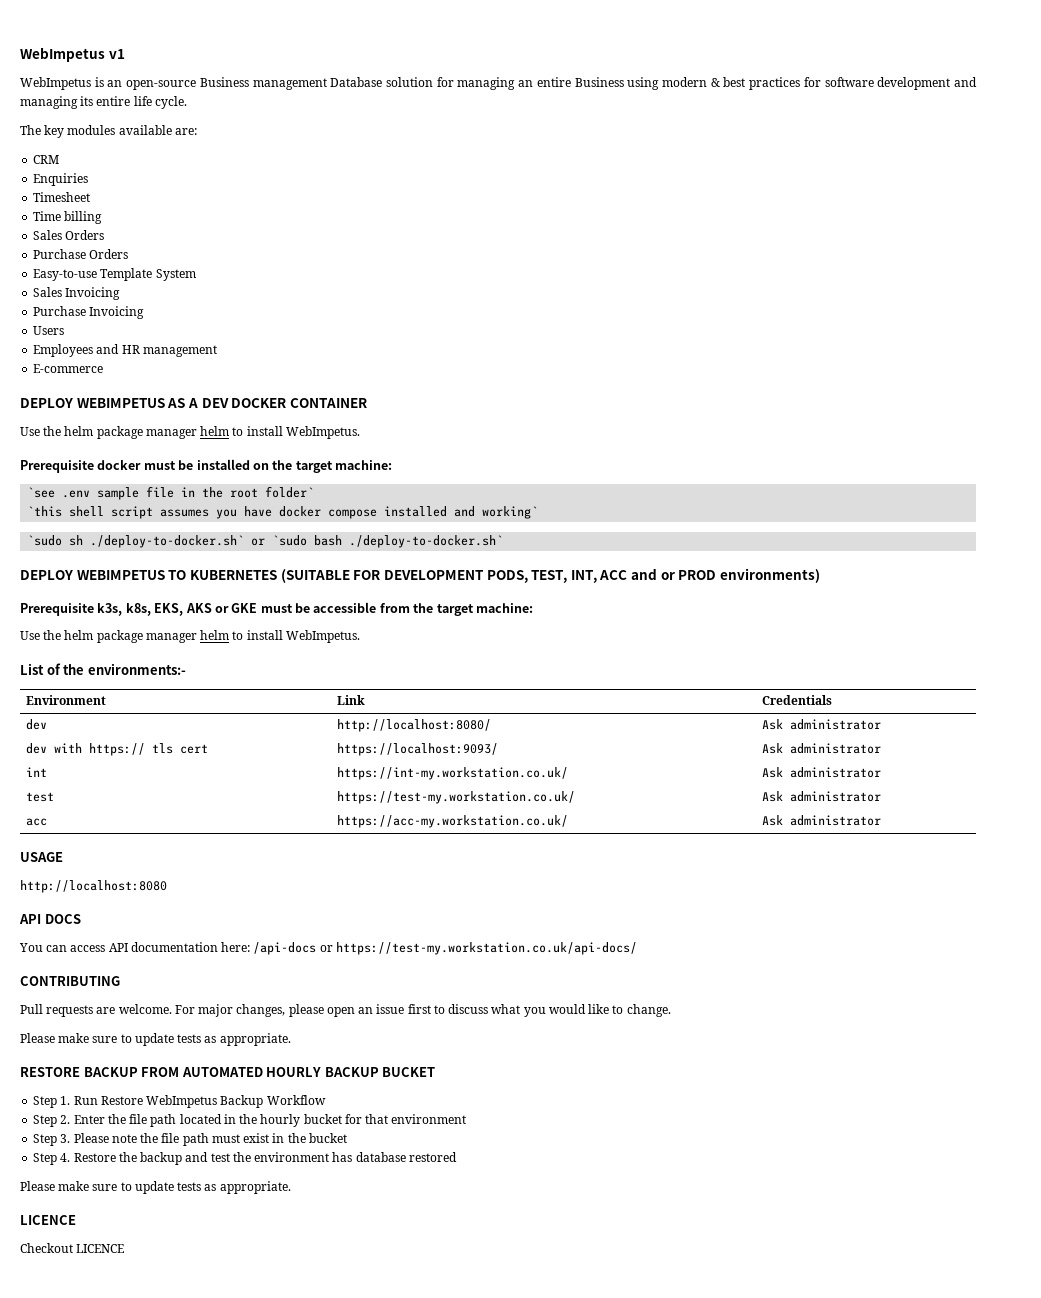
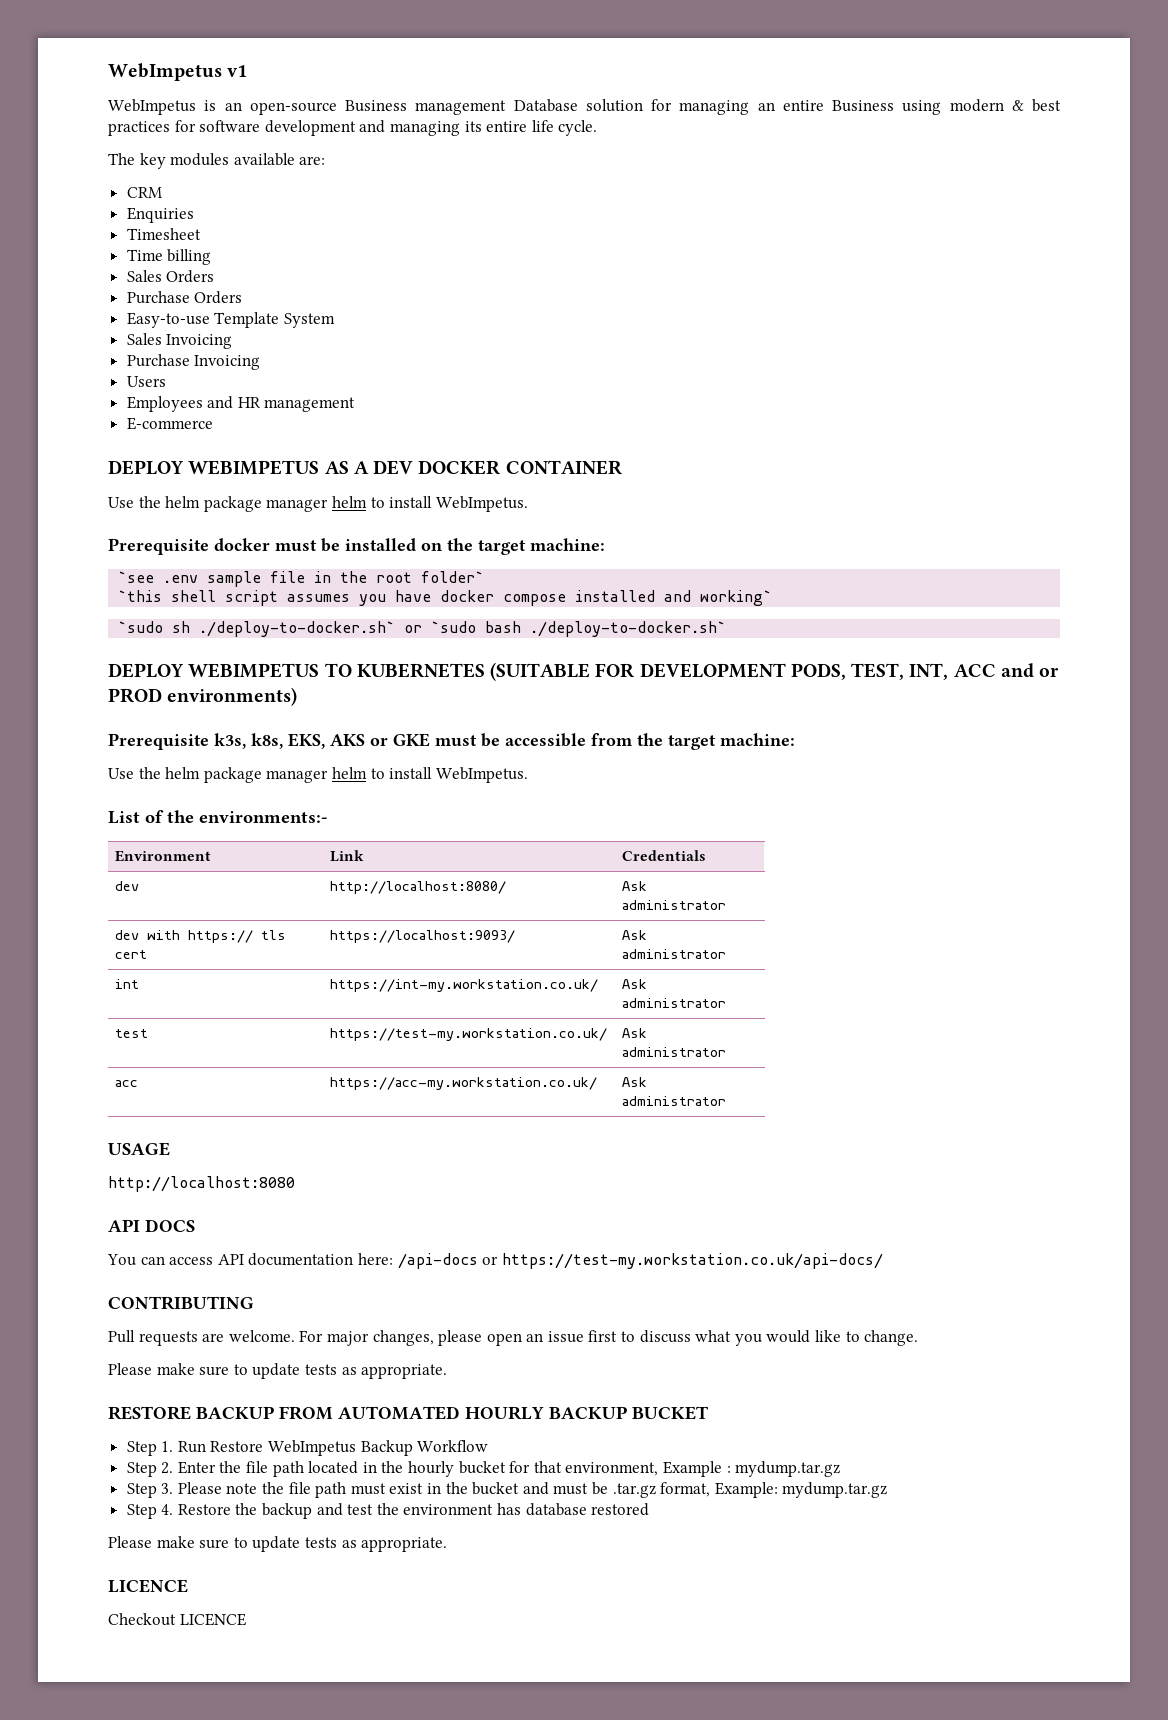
[391,1114,467,1124] environment -> [565,1461,841,1477] environment, Example : mydump.tar.gz
(347, 1138) none -> [522,1482,888,1498] and must be .tar.gz format, Example: mydump.tar.gz

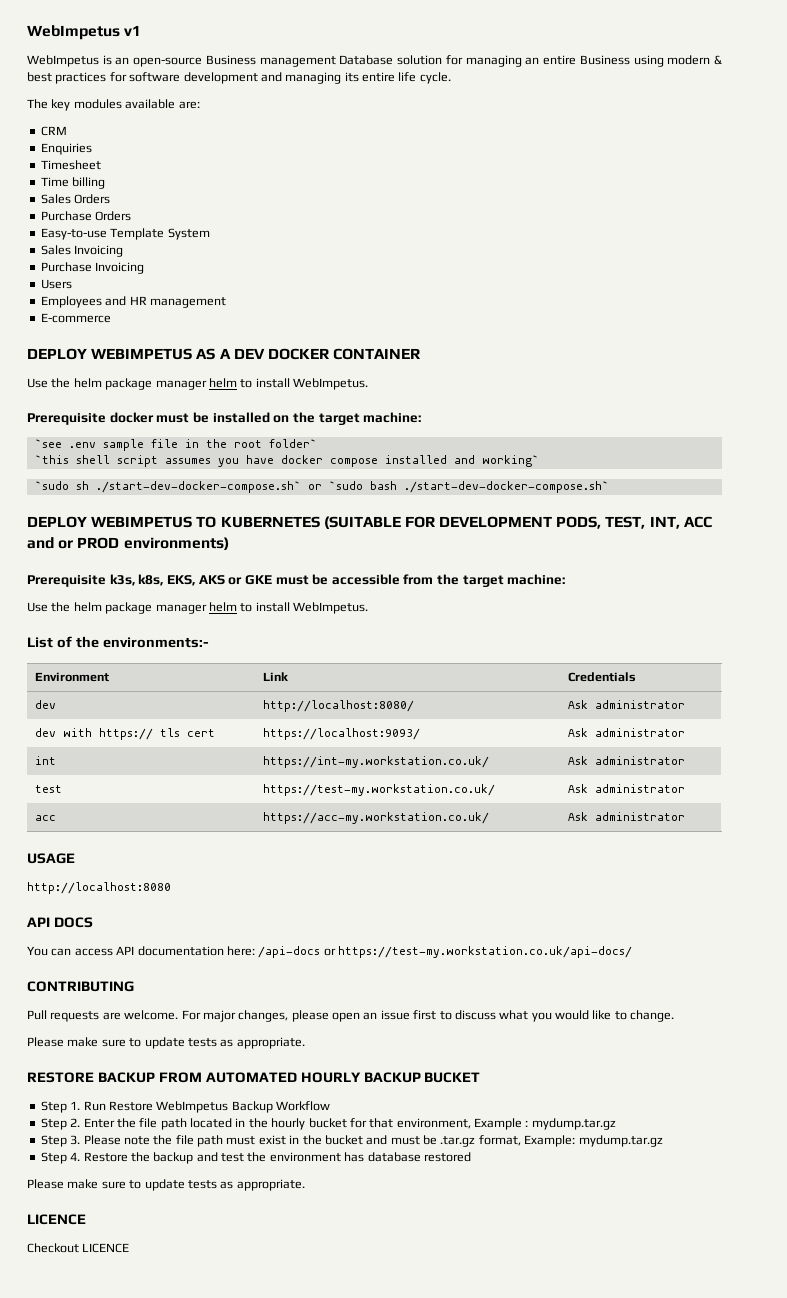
[199,621,396,637] ./deploy-to-docker.sh` -> [95,481,301,493] ./start-dev-docker-compose.sh`
[530,621,727,637] ./deploy-to-docker.sh` -> [403,481,609,493] ./start-dev-docker-compose.sh`

